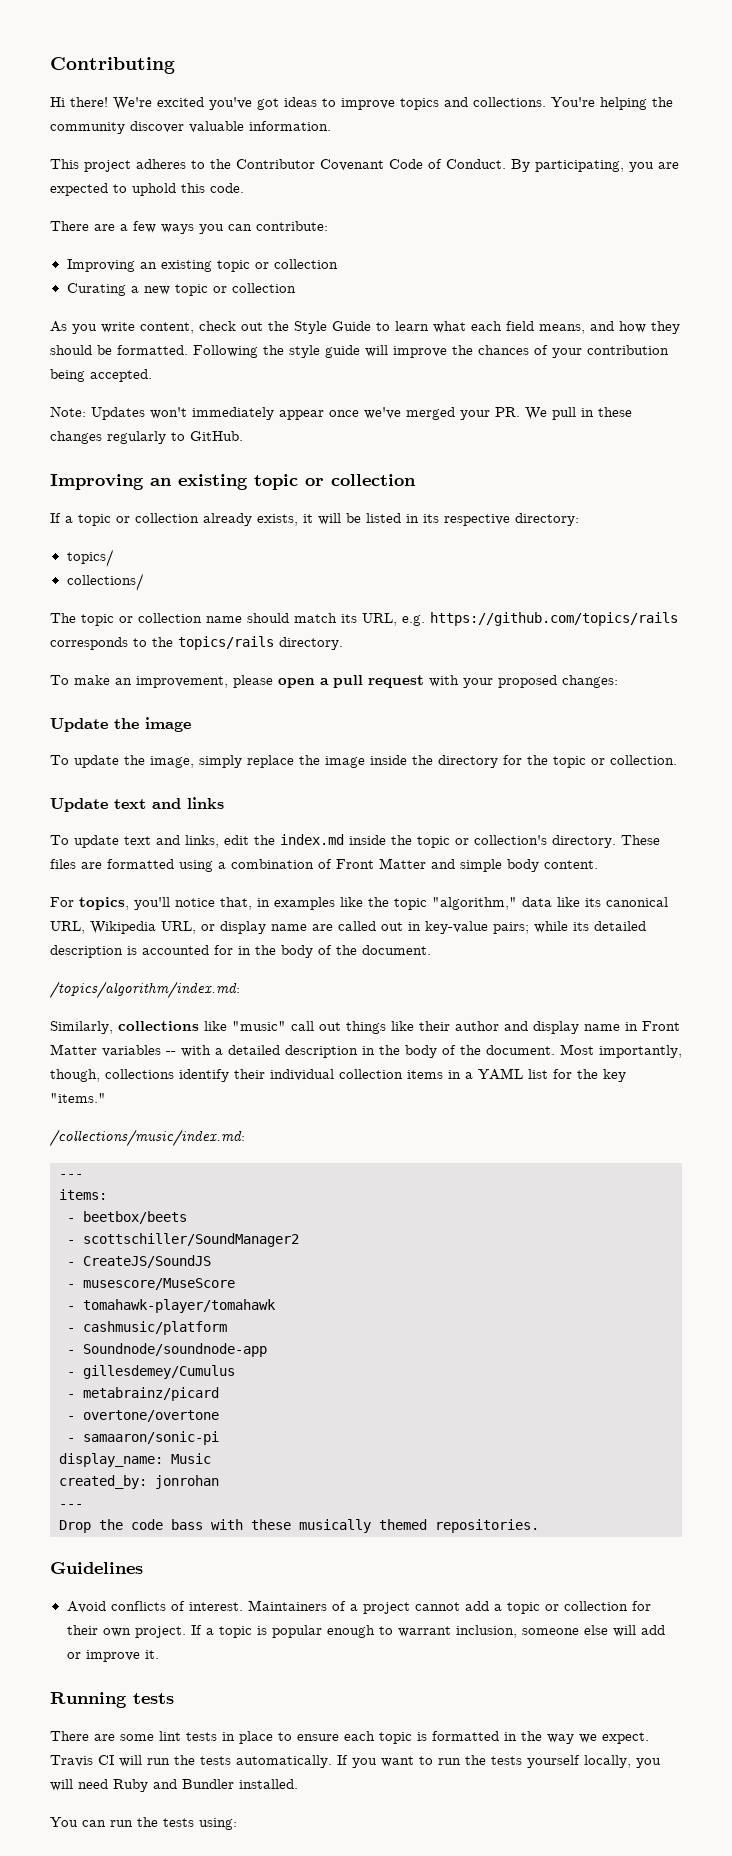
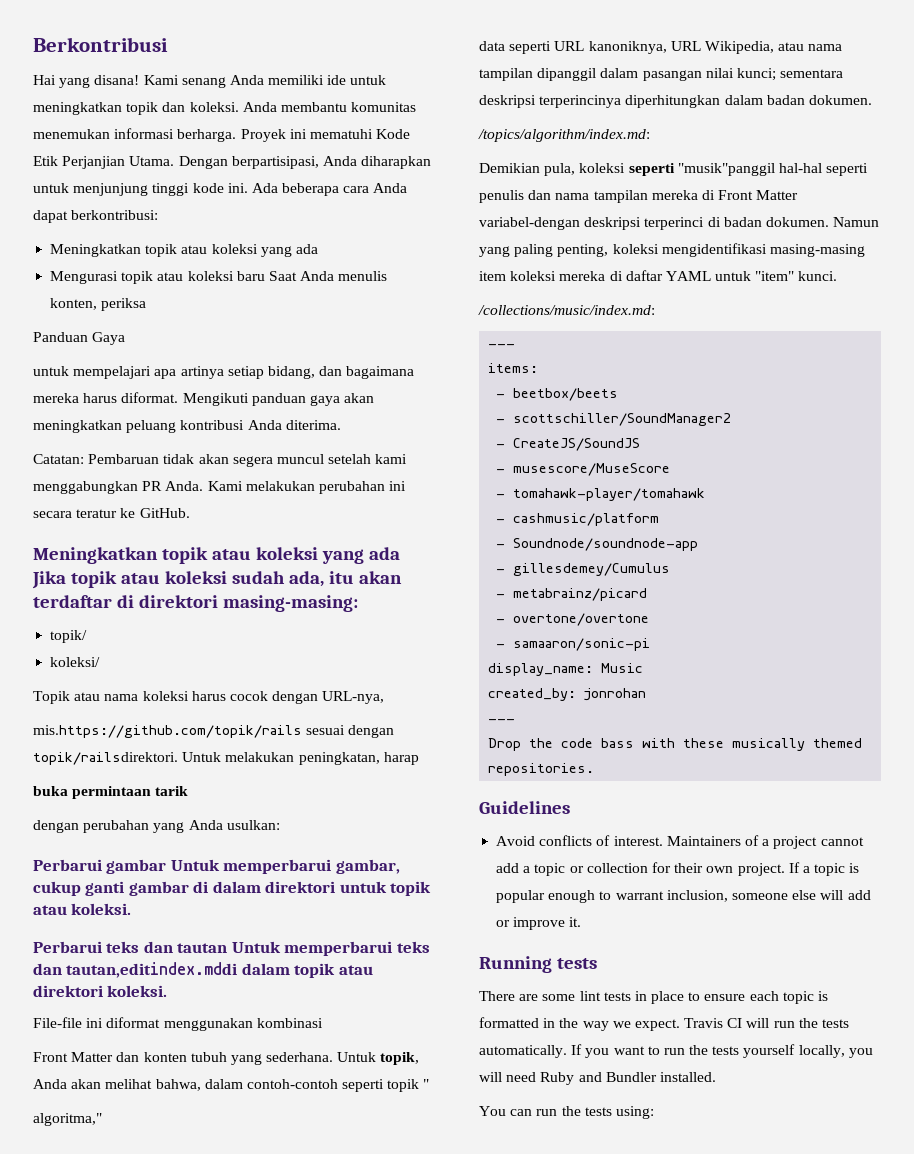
[50,57,175,74] [50,97,673,110] [50,121,331,134] [50,159,679,172] [50,183,244,196] [50,221,328,234] [66,259,338,272] [66,283,296,296] [50,321,680,334] [50,345,669,358] [50,369,152,382] [50,406,632,420] [50,431,243,444] [50,474,416,490] [50,513,579,526] [66,549,114,567] [66,573,144,591] [50,612,678,626] [50,636,343,650] [50,675,618,688] [50,717,191,732] [50,755,677,768] [50,797,224,812] [50,834,660,848] [50,858,598,872] [50,897,668,910] [50,921,646,934] [50,945,431,958] [50,981,240,999] [50,1021,680,1034] [50,1044,682,1058] [50,1068,626,1082] [50,1093,106,1103] Contributing // Hi there! We're excited you've got ideas to improve topics and collections. You're helping the community discover valuable information. // This project adheres to the Contributor Covenant Code of Conduct. By participating, you are expected to uphold this code. // There are a few ways you can contribute: // Improving an existing topic or collection // Curating a new topic or collection // As you write content, check out the Style Guide to learn what each field means, and how they should be formatted. Following the style guide will improve the chances of your contribution being accepted. // Note: Updates won't immediately appear once we've merged your PR. We pull in these changes regularly to GitHub. // Improving an existing topic or collection // If a topic or collection already exists, it will be listed in its respective directory: // topics/ // collections/ // The topic or collection name should match its URL, e.g. https://github.com/topics/rails corresponds to the topics/rails directory. // To make an improvement, please open a pull request with your proposed changes: // Update the image // To update the image, simply replace the image inside the directory for the topic or collection. // Update text and links // To update text and links, edit the index.md inside the topic or collection's directory. These files are formatted using a combination of Front Matter and simple body content. // For topics, you'll notice that, in examples like the topic "algorithm," data like its canonical URL, Wikipedia URL, or display name are called out in key-value pairs; while its detailed description is accounted for in the body of the document. // /topics/algorithm/index.md: // Similarly, collections like "music" call out things like their author and display name in Front Matter variables -- with a detailed description in the body of the document. Most importantly, though, collections identify their individual collection items in a YAML list for the key "items." -> [33,37,168,52] [33,75,387,88] [33,102,417,115] [33,128,411,142] [33,156,432,169] [33,183,408,196] [33,210,159,223] [50,244,318,257] [50,271,388,284] [50,298,147,311] [33,332,126,345] [33,366,415,379] [33,392,375,406] [33,420,341,433] [33,454,408,467] [33,481,407,494] [33,508,190,518] [33,547,400,564] [32,571,402,589] [33,595,358,612] [50,630,88,643] [50,657,101,667] [33,691,385,704] [33,725,395,738] [33,752,419,765] [33,786,189,799] [33,820,280,833] [33,859,400,874] [33,881,432,896] [33,903,132,915] [33,941,430,956] [33,962,373,978] [33,985,168,997] [33,1017,323,1031] [33,1052,420,1065] [33,1079,430,1092] [33,1113,102,1126] [479,41,843,54] [479,68,844,81] [479,95,872,108] [478,129,650,142] [479,163,869,176] [479,190,799,203] [479,217,880,230] [479,243,865,257] [479,270,838,281] Berkontribusi // Hai yang disana! Kami senang Anda memiliki ide untuk meningkatkan topik dan koleksi. Anda membantu komunitas menemukan informasi berharga. Proyek ini mematuhi Kode Etik Perjanjian Utama. Dengan berpartisipasi, Anda diharapkan untuk menjunjung tinggi kode ini. Ada beberapa cara Anda dapat berkontribusi: // Meningkatkan topik atau koleksi yang ada // Mengurasi topik atau koleksi baru Saat Anda menulis konten, periksa // Panduan Gaya // untuk mempelajari apa artinya setiap bidang, dan bagaimana mereka harus diformat. Mengikuti panduan gaya akan meningkatkan peluang kontribusi Anda diterima. // Catatan: Pembaruan tidak akan segera muncul setelah kami menggabungkan PR Anda. Kami melakukan perubahan ini secara teratur ke GitHub. // Meningkatkan topik atau koleksi yang ada Jika topik atau koleksi sudah ada, itu akan terdaftar di direktori masing-masing: // topik/ // koleksi/ // Topik atau nama koleksi harus cocok dengan URL-nya, // mis.https://github.com/topik/rails sesuai dengan topik/railsdirektori. Untuk melakukan peningkatan, harap // buka permintaan tarik // dengan perubahan yang Anda usulkan: // Perbarui gambar Untuk memperbarui gambar, cukup ganti gambar di dalam direktori untuk topik atau koleksi. // Perbarui teks dan tautan Untuk memperbarui teks dan tautan,editindex.mddi dalam topik atau direktori koleksi. // File-file ini diformat menggunakan kombinasi // Front Matter dan konten tubuh yang sederhana. Untuk topik, Anda akan melihat bahwa, dalam contoh-contoh seperti topik " // algoritma," // data seperti URL kanoniknya, URL Wikipedia, atau nama tampilan dipanggil dalam pasangan nilai kunci; sementara deskripsi terperincinya diperhitungkan dalam badan dokumen. // /topics/algorithm/index.md: // Demikian pula, koleksi seperti "musik"panggil hal-hal seperti penulis dan nama tampilan mereka di Front Matter variabel-dengan deskripsi terperinci di badan dokumen. Namun yang paling penting, koleksi mengidentifikasi masing-masing item koleksi mereka di daftar YAML untuk "item" kunci.

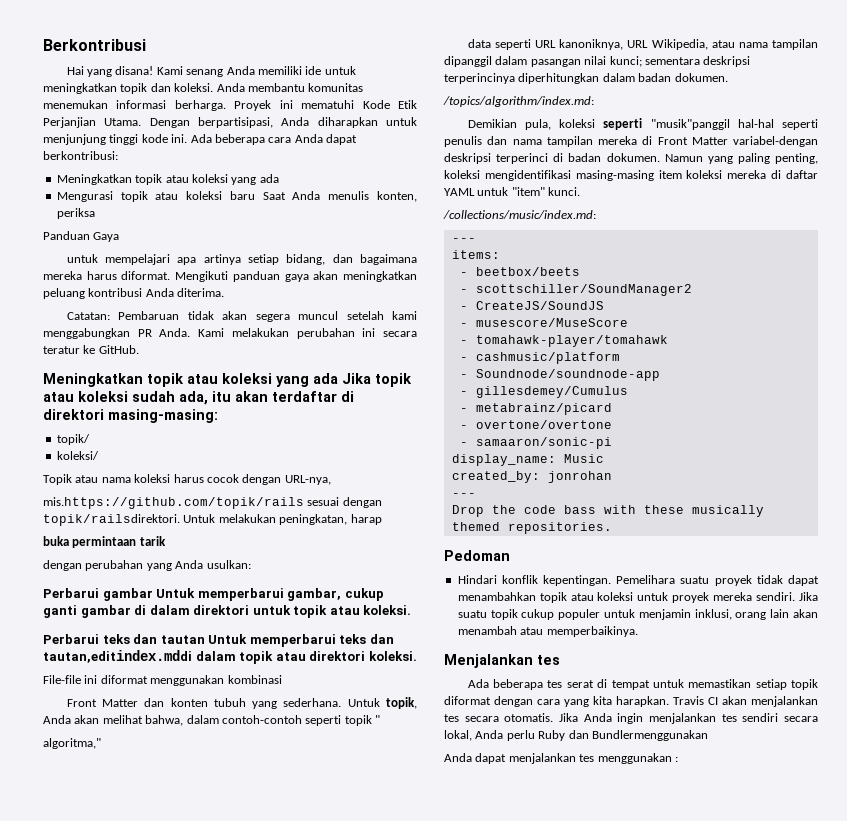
[479,801,570,814] [496,835,864,849] [496,862,860,876] [496,890,871,903] [496,917,582,930] [479,956,597,973] [479,991,829,1004] [479,1017,850,1031] [479,1044,873,1058] [479,1072,716,1085] [479,1106,654,1119] Guidelines // Avoid conflicts of interest. Maintainers of a project cannot add a topic or collection for their own project. If a topic is popular enough to warrant inclusion, someone else will add or improve it. // Running tests // There are some lint tests in place to ensure each topic is formatted in the way we expect. Travis CI will run the tests automatically. If you want to run the tests yourself locally, you will need Ruby and Bundler installed. // You can run the tests using: -> [444,550,510,561] [457,575,819,586] [457,592,818,603] [457,609,818,620] [457,626,638,637] [444,654,560,668] [467,679,818,690] [444,696,818,707] [444,713,818,724] [444,730,708,741] [444,753,678,764] Pedoman // Hindari konflik kepentingan. Pemelihara suatu proyek tidak dapat menambahkan topik atau koleksi untuk proyek mereka sendiri. Jika suatu topik cukup populer untuk menjamin inklusi, orang lain akan menambah atau memperbaikinya. // Menjalankan tes // Ada beberapa tes serat di tempat untuk memastikan setiap topik diformat dengan cara yang kita harapkan. Travis CI akan menjalankan tes secara otomatis. Jika Anda ingin menjalankan tes sendiri secara lokal, Anda perlu Ruby dan Bundlermenggunakan // Anda dapat menjalankan tes menggunakan :

